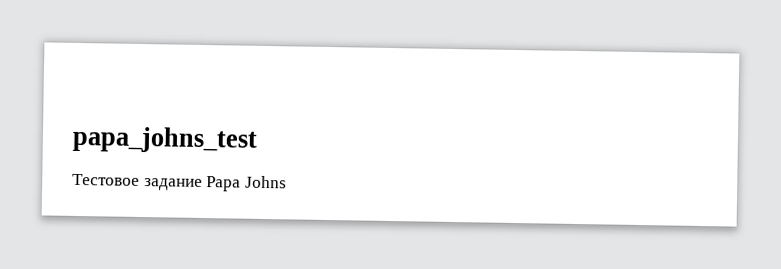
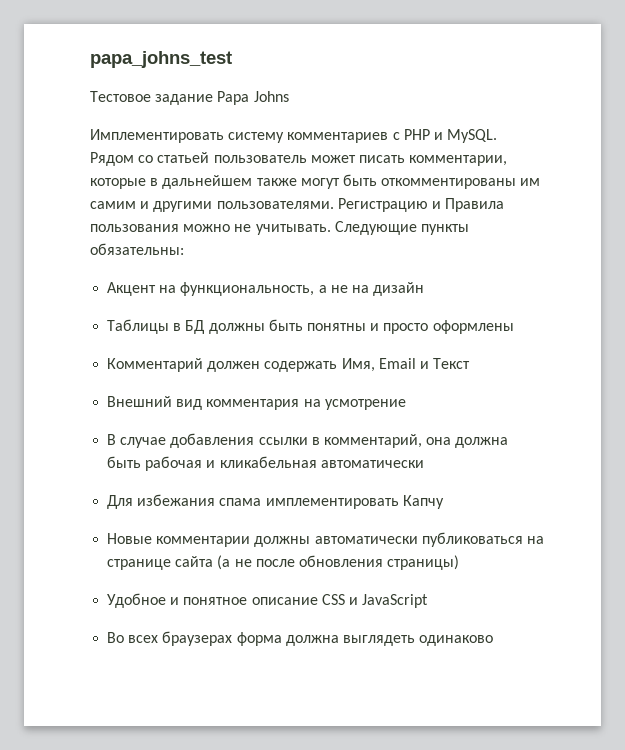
(287, 182) none -> [90,129,498,143] [90,152,508,166] [90,174,541,189] [90,198,505,212] [90,221,469,235] [90,243,184,255] [107,282,425,296] [107,319,514,334] [107,358,471,372] [107,396,406,410] [107,433,509,448] [107,456,424,471] [107,494,444,509] [107,532,544,547] [107,555,460,570] [107,593,429,608] [107,631,494,646] // Имплементировать систему комментариев с PHP и MySQL. Рядом со статьей пользователь может писать комментарии, которые в дальнейшем также могут быть откомментированы им самим и другими пользователями. Регистрацию и Правила пользования можно не учитывать. Следующие пункты обязательны: // Акцент на функциональность, а не на дизайн // Таблицы в БД должны быть понятны и просто оформлены // Комментарий должен содержать Имя, Email и Текст // Внешний вид комментария на усмотрение // В случае добавления ссылки в комментарий, она должна быть рабочая и кликабельная автоматически // Для избежания спама имплементировать Капчу // Новые комментарии должны автоматически публиковаться на странице сайта (а не после обновления страницы) // Удобное и понятное описание CSS и JavaScript // Во всех браузерах форма должна выглядеть одинаково

